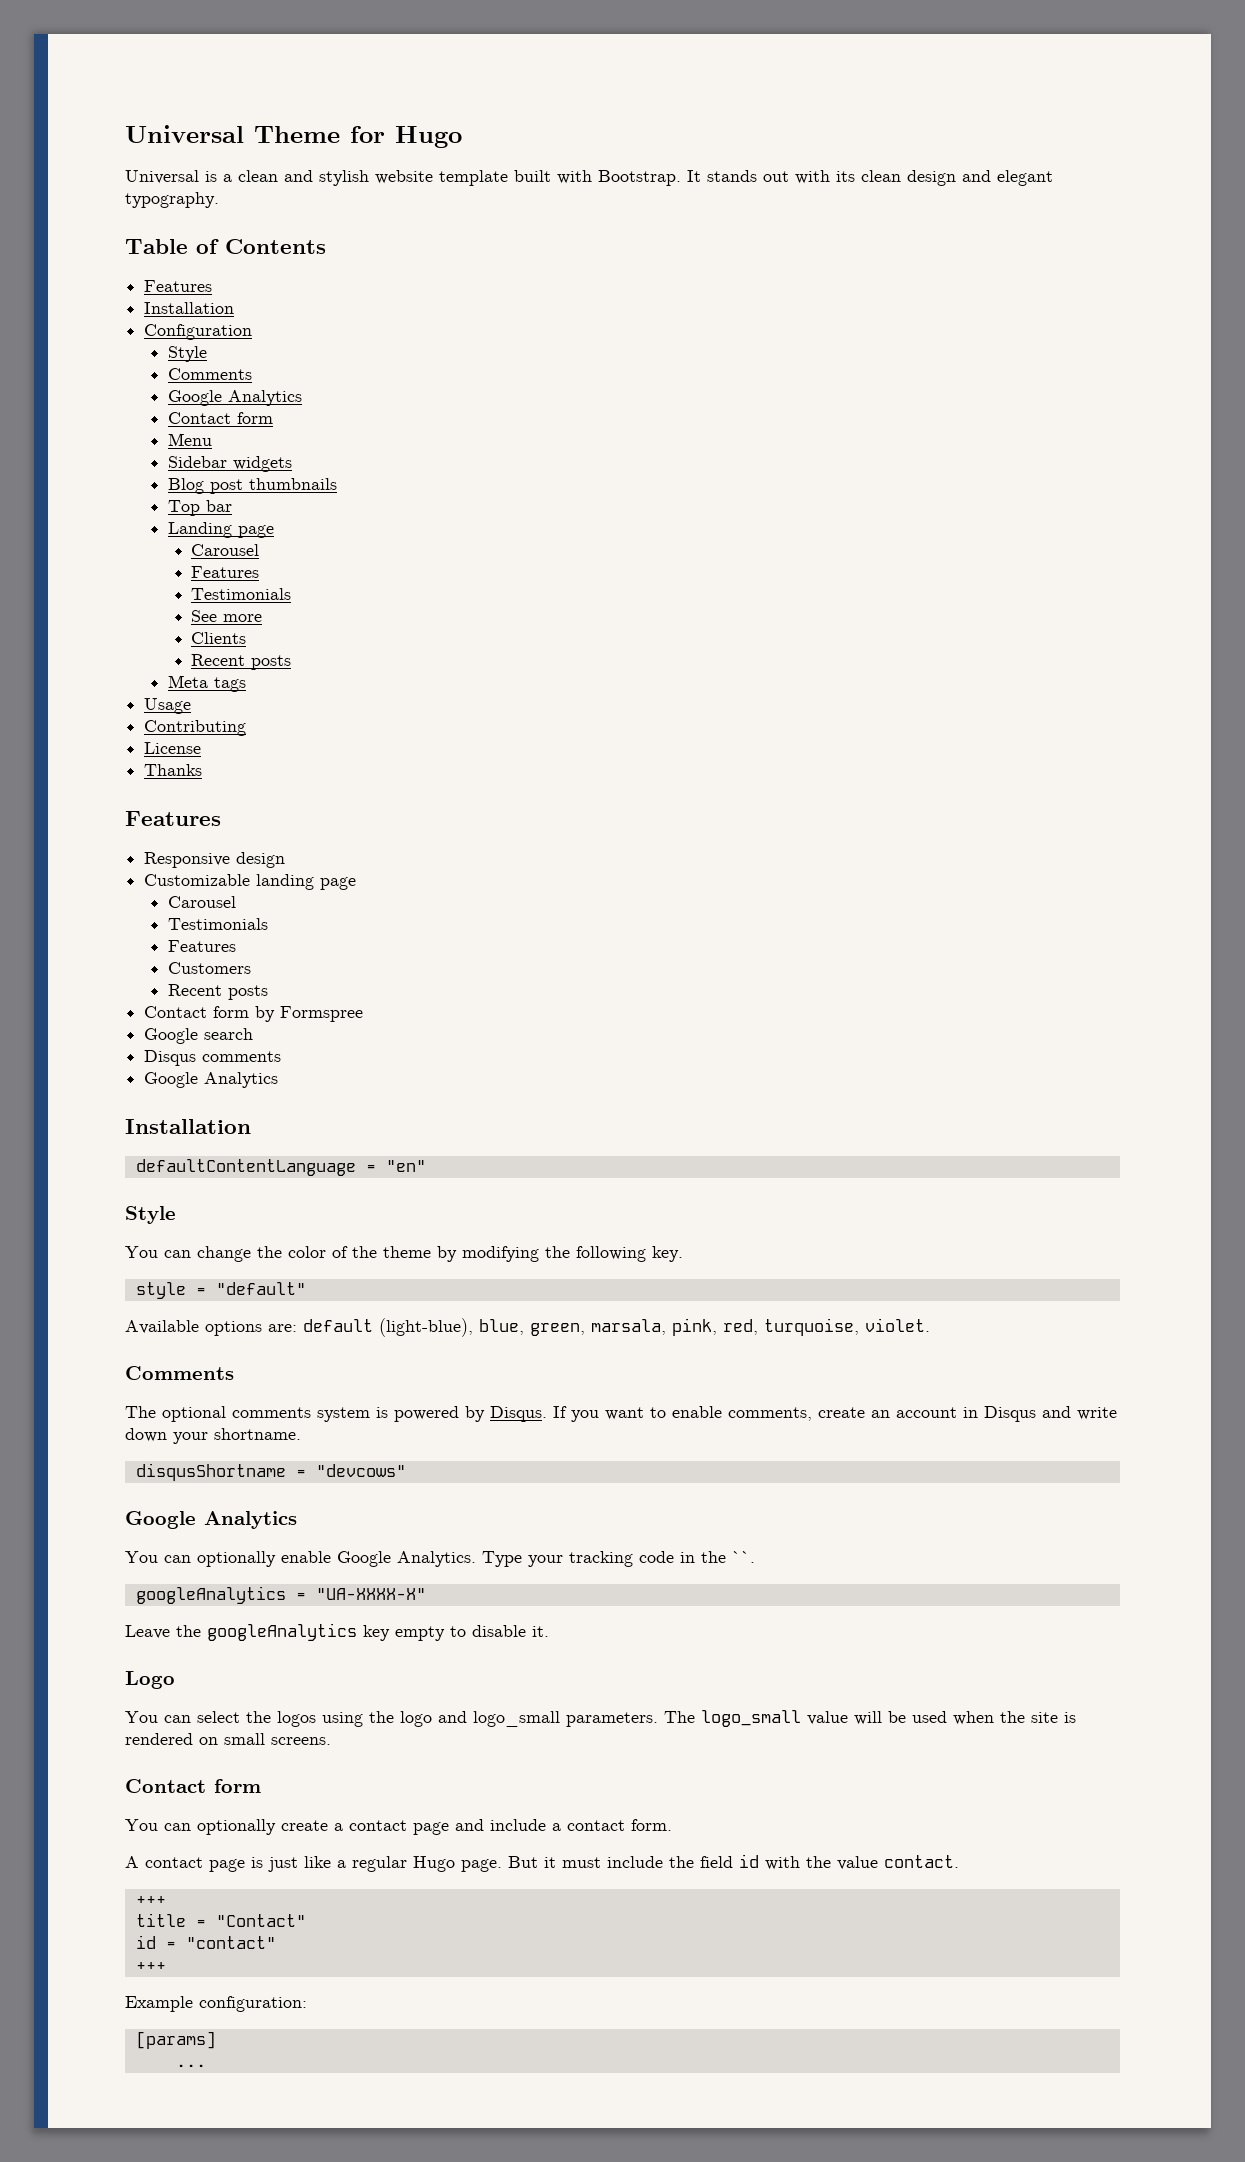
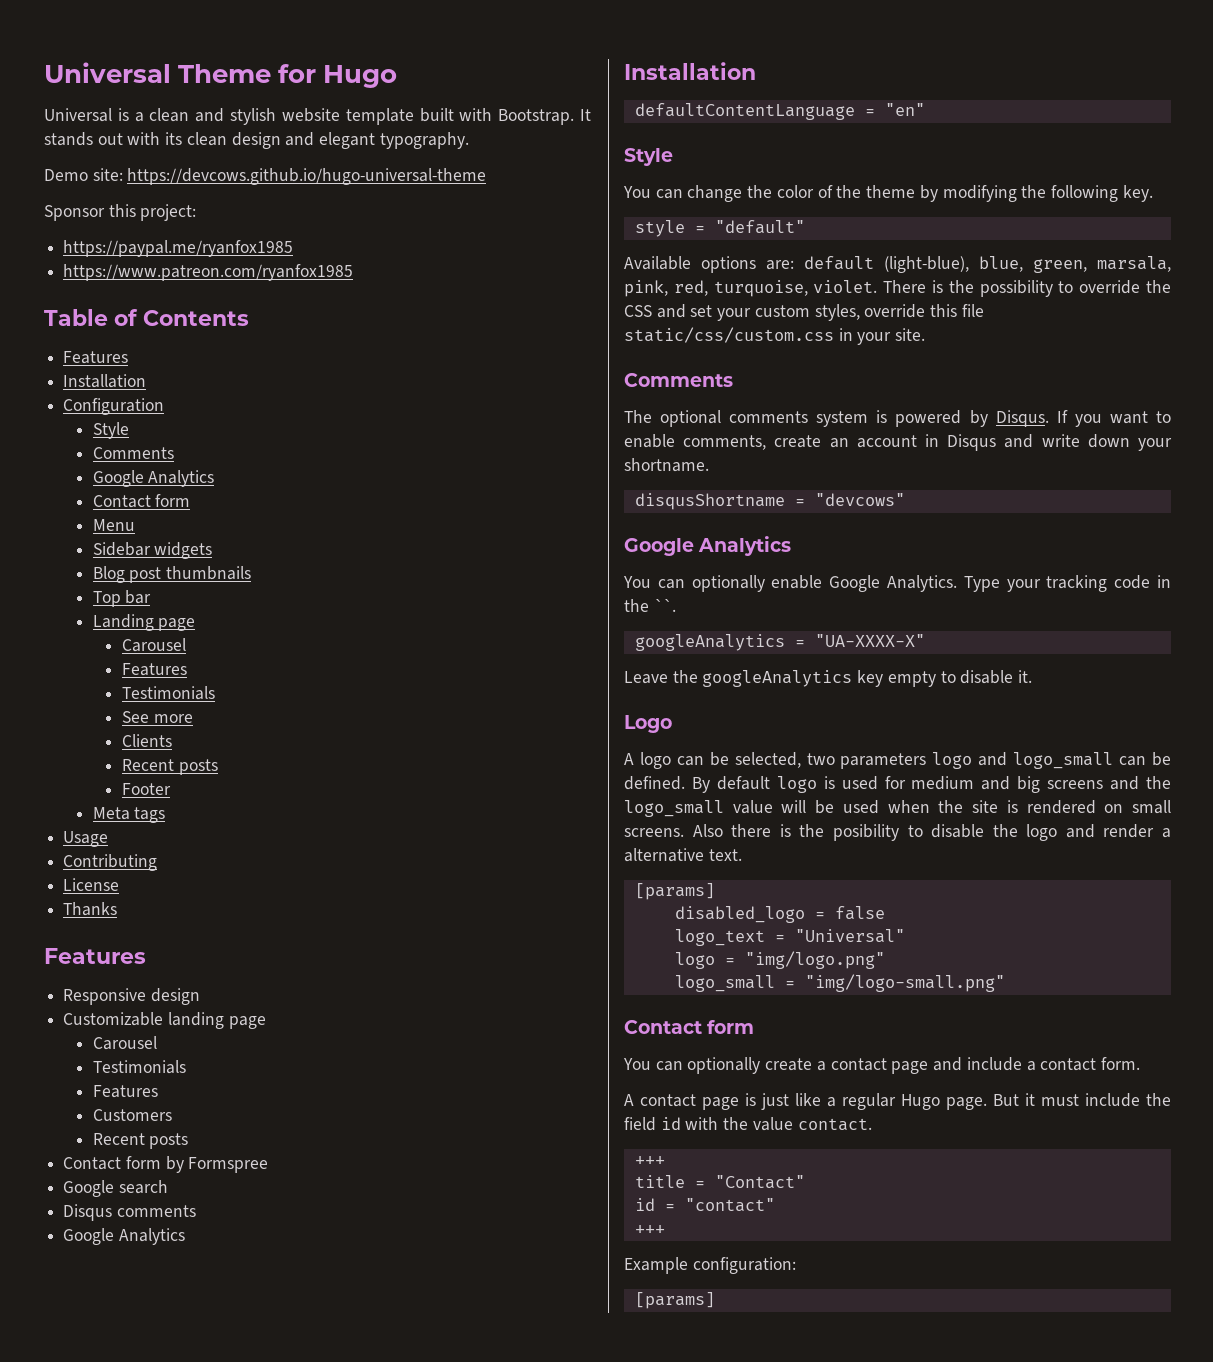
(219, 200) none -> [44,168,487,185] [44,204,197,221] [63,240,294,257] [63,264,354,281] // Demo site: https://devcows.github.io/hugo-universal-theme // Sponsor this project: // https://paypal.me/ryanfox1985 // https://www.patreon.com/ryanfox1985
(292, 662) none -> [121,783,171,795] // Footer
(930, 1325) none -> [883,280,1171,297] [624,304,984,321] [624,327,926,345] There is the possibility to override the CSS and set your custom styles, override this file static/css/custom.css in your site.
[125,1711,695,1727] You can select the logos using the logo and logo_small parameters. The -> [624,752,1171,769] [624,776,1171,793] A logo can be selected, two parameters logo and logo_small can be defined. By default logo is used for medium and big screens and the
(331, 1741) none -> [692,824,1171,841] [624,848,742,862] [634,883,715,900] [674,906,885,923] [674,929,905,946] [674,951,885,969] [674,974,1005,992] Also there is the posibility to disable the logo and render a alternative text. // [params] // disabled_logo = false // logo_text = "Universal" // logo = "img/logo.png" // logo_small = "img/logo-small.png"
[175,2064,206,2067] // ... -> (715, 1300) none

